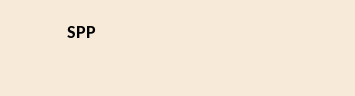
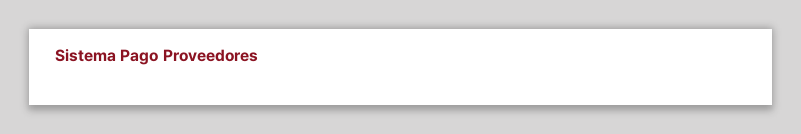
[67,26,96,38] SPP -> [55,49,258,65] Sistema Pago Proveedores

